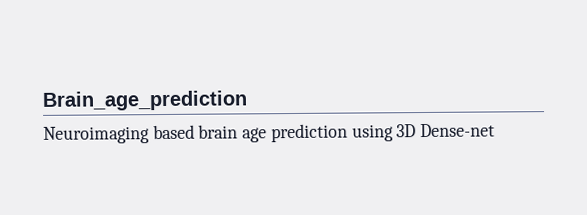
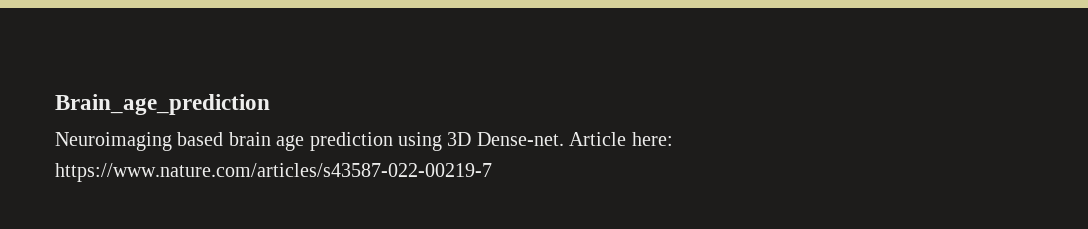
[420,123,496,138] Dense-net -> [476,132,673,146] [55,163,492,182] Dense-net. Article here: https://www.nature.com/articles/s43587-022-00219-7

